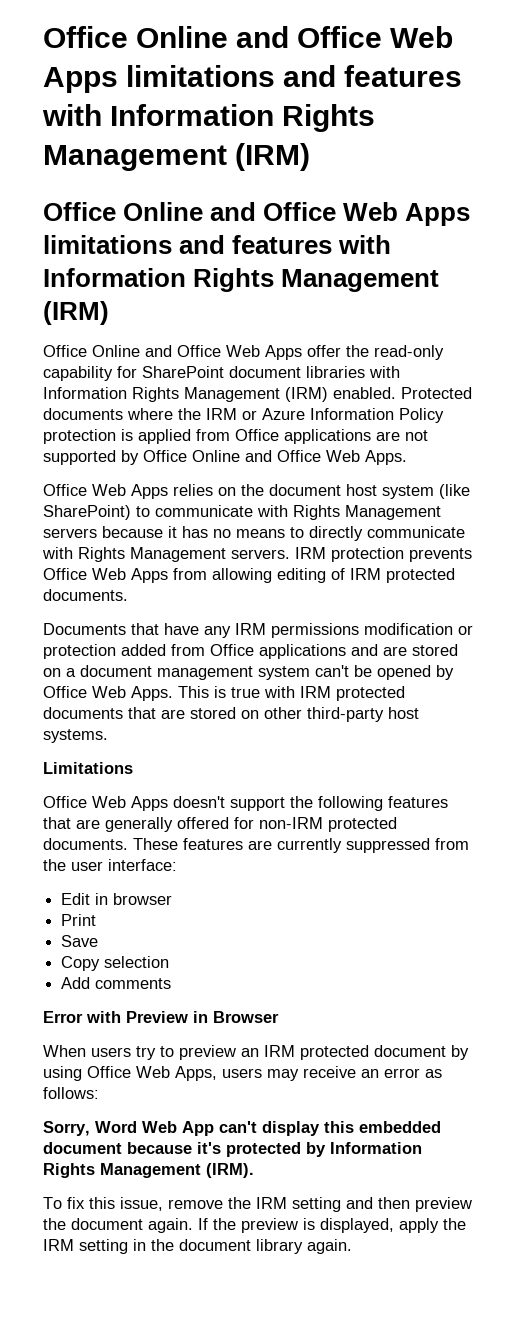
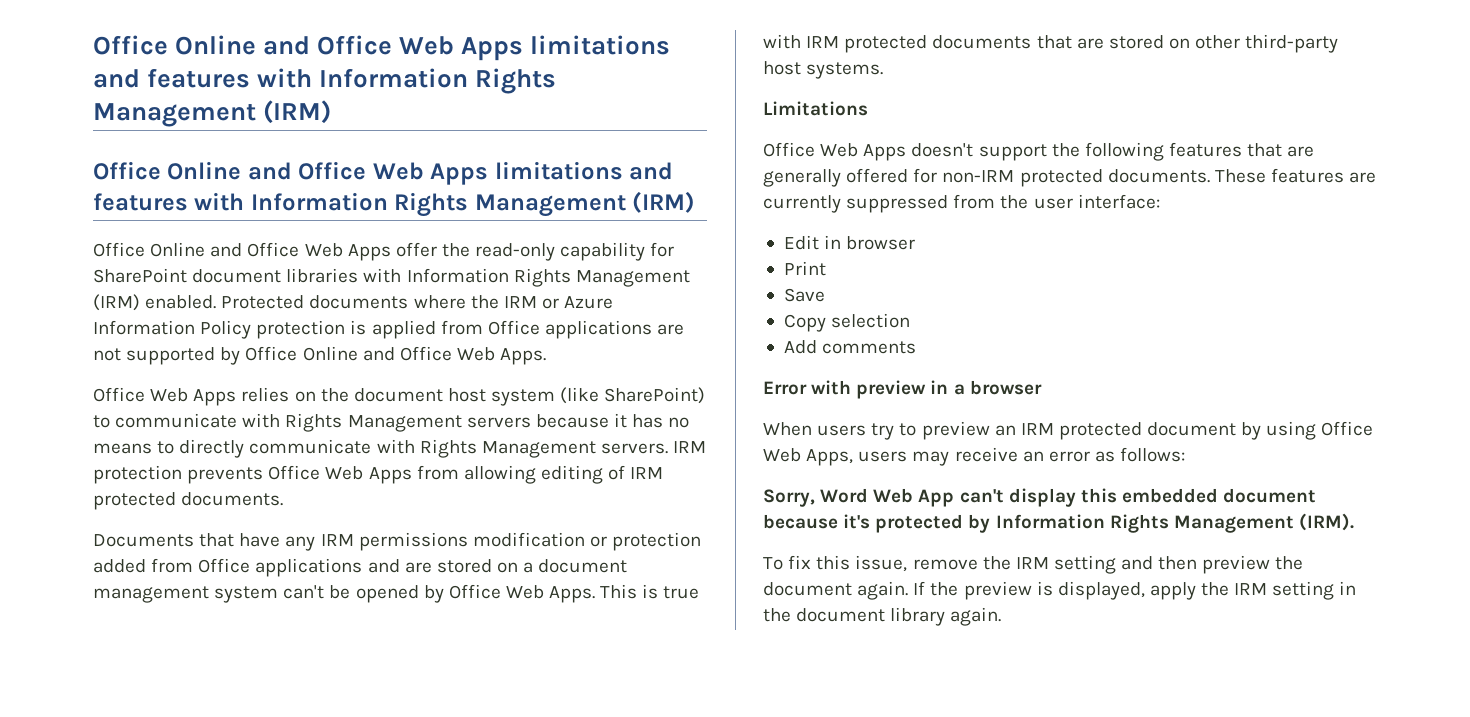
[126,1011,279,1023] Preview in Browser -> [856,380,1042,399] preview in a browser

